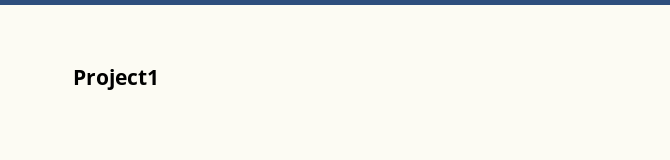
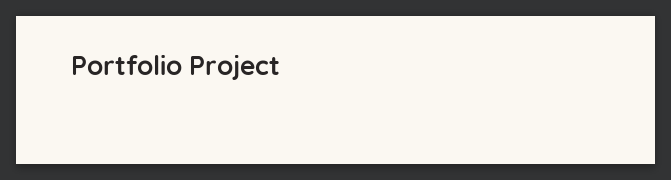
[73,69,159,90] Project1 -> [71,54,281,80] Portfolio Project

